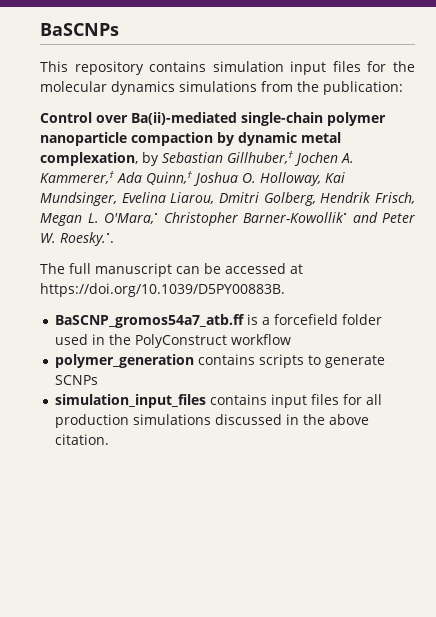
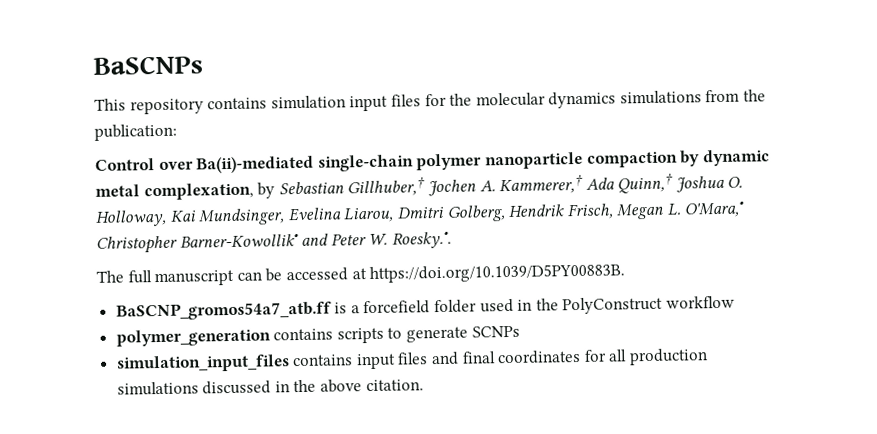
(340, 399) none -> [431,349,582,366] and final coordinates

